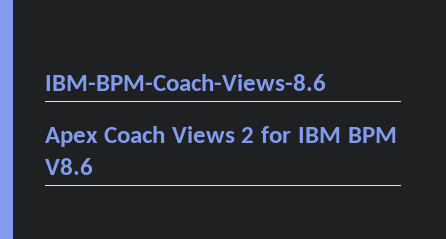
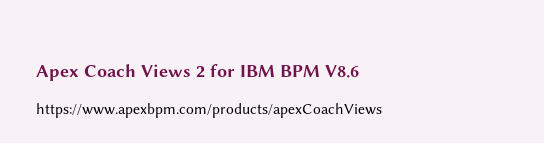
[45,74,326,91] IBM-BPM-Coach-Views-8.6 // -> (36, 73) none
(93, 166) none -> [36,103,382,118] // https://www.apexbpm.com/products/apexCoachViews

